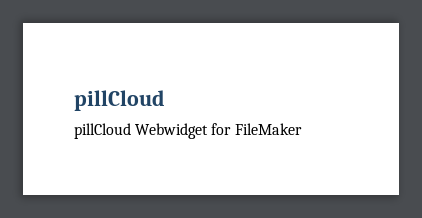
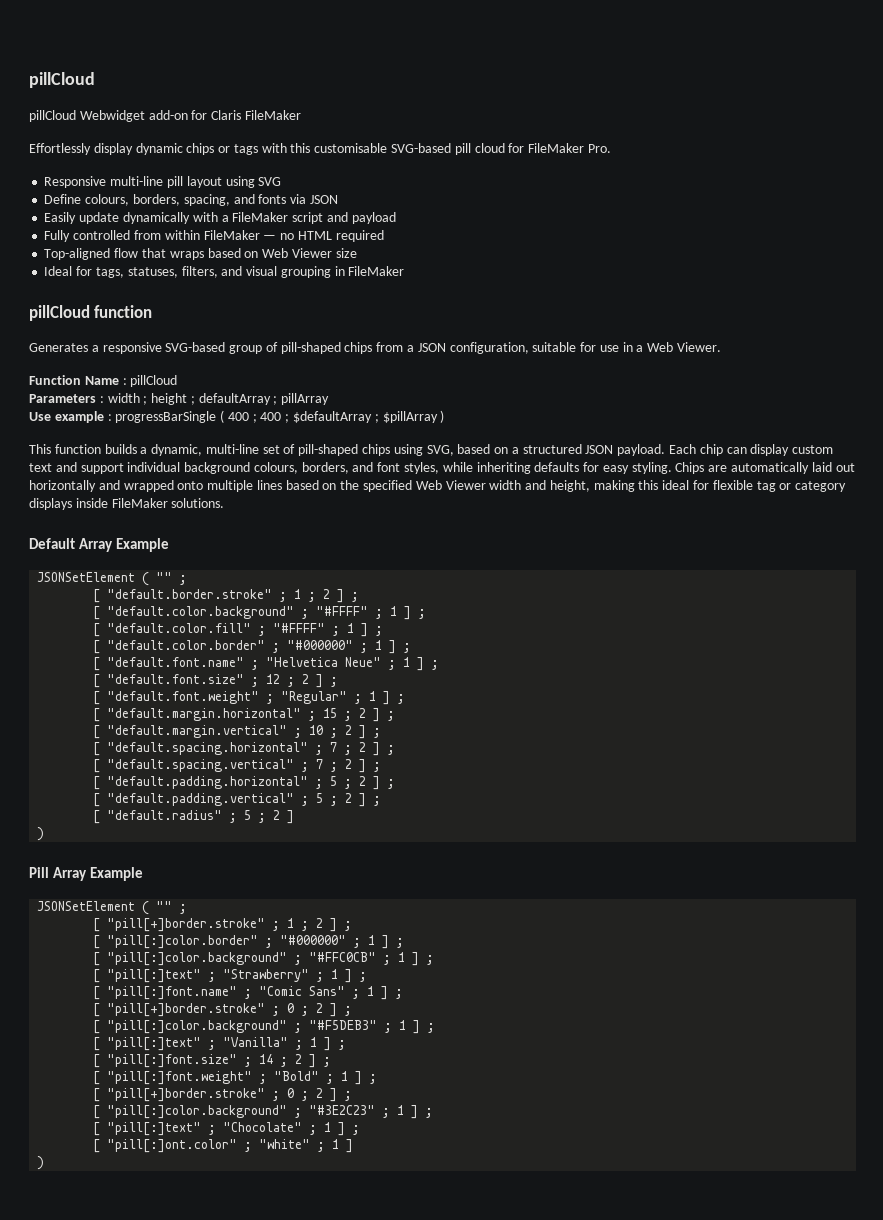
[211,123,302,135] for FileMaker -> [148,110,301,120] [29,143,611,155] [44,176,282,188] [44,194,338,206] [44,212,396,224] [44,230,384,242] [44,248,357,260] [44,266,405,278] [29,305,153,321] [29,342,722,354] [29,375,178,387] [29,393,330,405] [29,410,445,423] [29,444,834,456] [29,462,855,474] [29,480,847,492] [29,498,225,510] [29,538,170,552] [37,572,188,586] [93,589,360,603] [93,606,427,620] [93,623,384,637] [93,640,412,654] [93,657,440,671] [93,674,339,688] [93,691,406,705] [93,708,396,722] [93,725,382,739] [93,742,396,756] [93,759,382,773] [93,776,396,790] [93,793,382,807] [93,810,295,824] [37,827,45,841] [29,867,144,881] [37,901,188,915] [93,918,353,932] [93,935,405,949] [93,952,435,966] [93,969,368,983] [93,986,404,1000] [93,1003,353,1017] [93,1020,436,1034] [93,1037,347,1051] [93,1054,332,1068] [93,1071,378,1085] [93,1088,353,1102] [93,1105,434,1119] [93,1122,361,1136] [93,1139,354,1153] [37,1156,45,1170] add-on for Claris FileMaker // Effortlessly display dynamic chips or tags with this customisable SVG-based pill cloud for FileMaker Pro. // Responsive multi-line pill layout using SVG // Define colours, borders, spacing, and fonts via JSON // Easily update dynamically with a FileMaker script and payload // Fully controlled from within FileMaker — no HTML required // Top-aligned flow that wraps based on Web Viewer size // Ideal for tags, statuses, filters, and visual grouping in FileMaker // pillCloud function // Generates a responsive SVG-based group of pill-shaped chips from a JSON configuration, suitable for use in a Web Viewer. // Function Name : pillCloud // Parameters : width ; height ; defaultArray ; pillArray // Use example : progressBarSingle ( 400 ; 400 ; $defaultArray ; $pillArray ) // This function builds a dynamic, multi-line set of pill-shaped chips using SVG, based on a structured JSON payload. Each chip can display custom text and support individual background colours, borders, and font styles, while inheriting defaults for easy styling. Chips are automatically laid out horizontally and wrapped onto multiple lines based on the specified Web Viewer width and height, making this ideal for flexible tag or category displays inside FileMaker solutions. // Default Array Example // JSONSetElement ( "" ; // [ "default.border.stroke" ; 1 ; 2 ] ; // [ "default.color.background" ; "#FFFF" ; 1 ] ; // [ "default.color.fill" ; "#FFFF" ; 1 ] ; // [ "default.color.border" ; "#000000" ; 1 ] ; // [ "default.font.name" ; "Helvetica Neue" ; 1 ] ; // [ "default.font.size" ; 12 ; 2 ] ; // [ "default.font.weight" ; "Regular" ; 1 ] ; // [ "default.margin.horizontal" ; 15 ; 2 ] ; // [ "default.margin.vertical" ; 10 ; 2 ] ; // [ "default.spacing.horizontal" ; 7 ; 2 ] ; // [ "default.spacing.vertical" ; 7 ; 2 ] ; // [ "default.padding.horizontal" ; 5 ; 2 ] ; // [ "default.padding.vertical" ; 5 ; 2 ] ; // [ "default.radius" ; 5 ; 2 ] // ) // Pill Array Example // JSONSetElement ( "" ; // [ "pill[+]border.stroke" ; 1 ; 2 ] ; // [ "pill[:]color.border" ; "#000000" ; 1 ] ; // [ "pill[:]color.background" ; "#FFC0CB" ; 1 ] ; // [ "pill[:]text" ; "Strawberry" ; 1 ] ; // [ "pill[:]font.name" ; "Comic Sans" ; 1 ] ; // [ "pill[+]border.stroke" ; 0 ; 2 ] ; // [ "pill[:]color.background" ; "#F5DEB3" ; 1 ] ; // [ "pill[:]text" ; "Vanilla" ; 1 ] ; // [ "pill[:]font.size" ; 14 ; 2 ] ; // [ "pill[:]font.weight" ; "Bold" ; 1 ] ; // [ "pill[+]border.stroke" ; 0 ; 2 ] ; // [ "pill[:]color.background" ; "#3E2C23" ; 1 ] ; // [ "pill[:]text" ; "Chocolate" ; 1 ] ; // [ "pill[:]ont.color" ; "white" ; 1 ] // )

